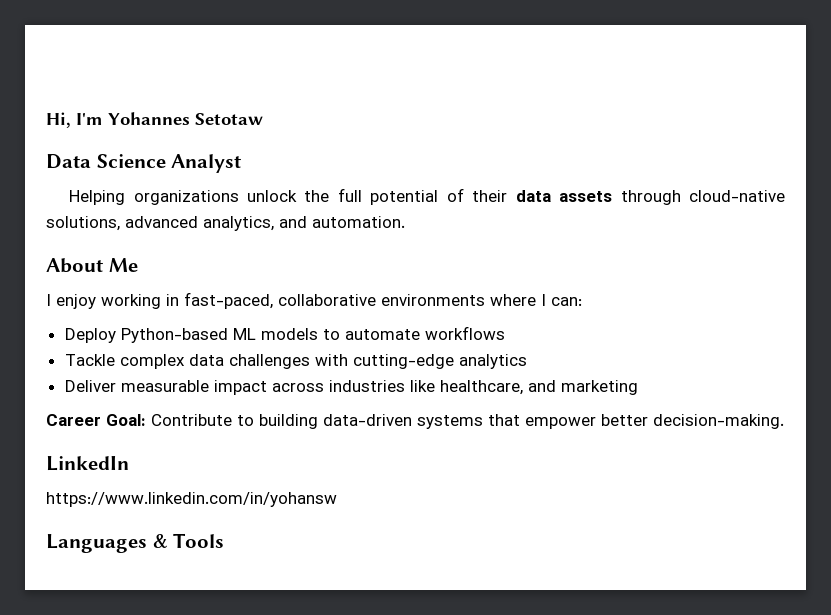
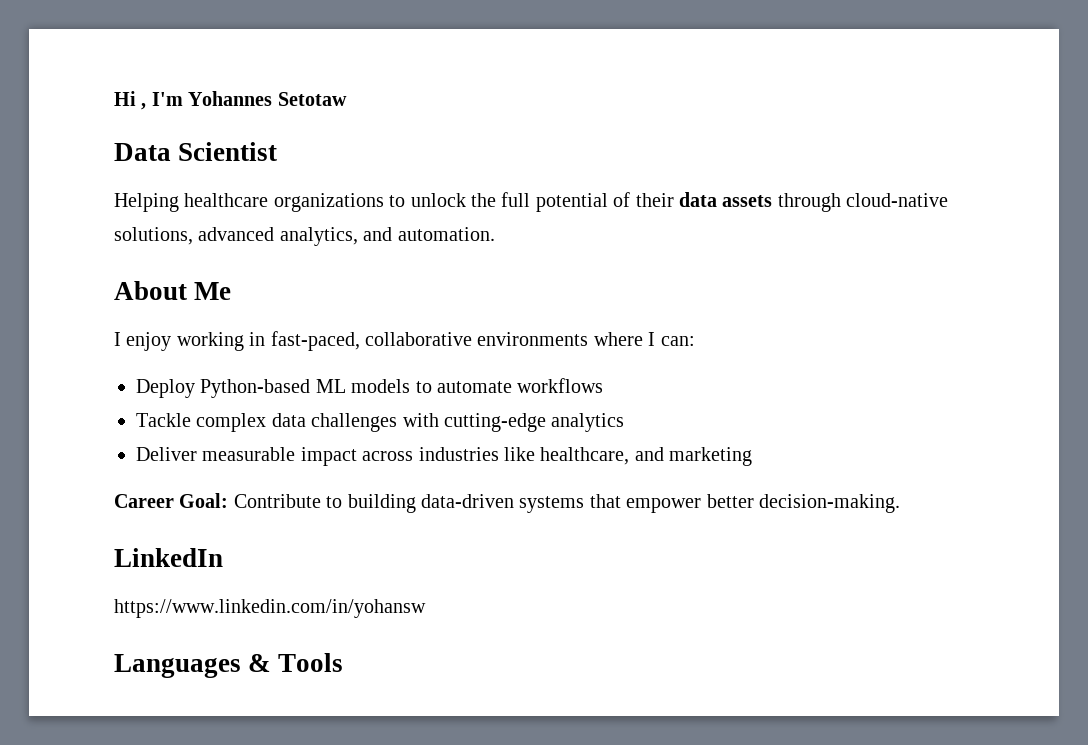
[46,112,71,128] Hi, -> [114,91,147,110] Hi ,
[96,154,242,173] Science Analyst -> [178,142,278,161] Scientist
[133,190,239,205] organizations -> [184,193,406,212] healthcare organizations to

